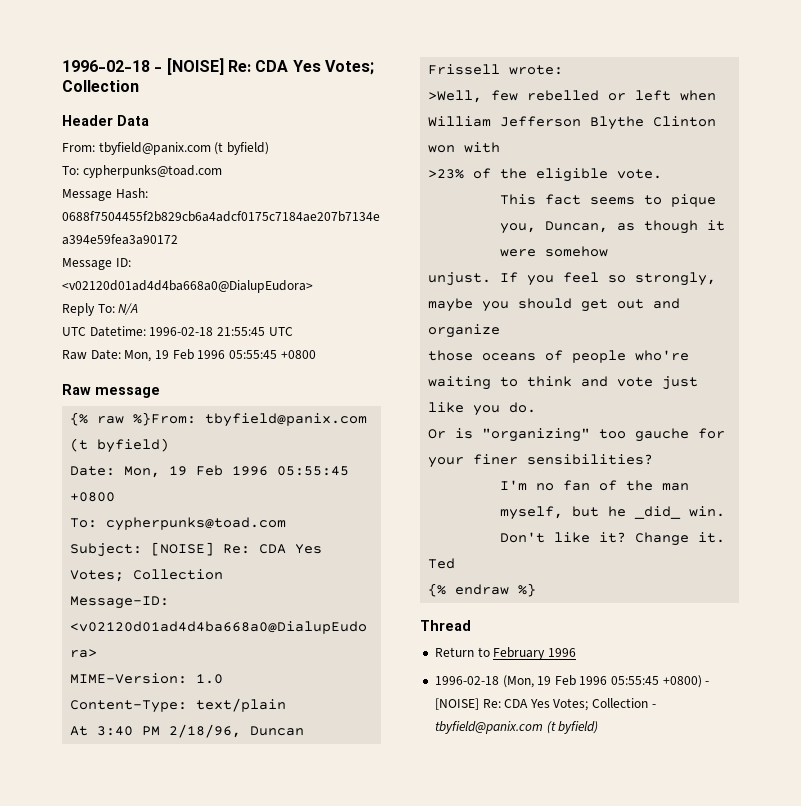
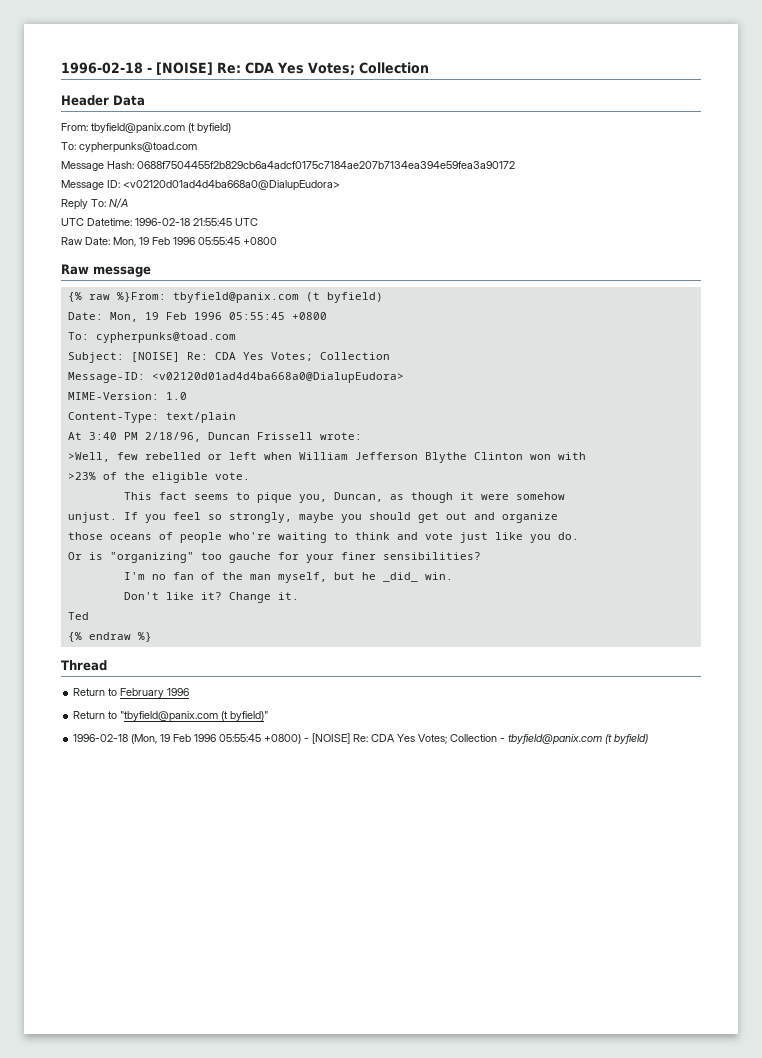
(576, 652) none -> [73,711,269,722] // Return to "tbyfield@panix.com (t byfield)"

